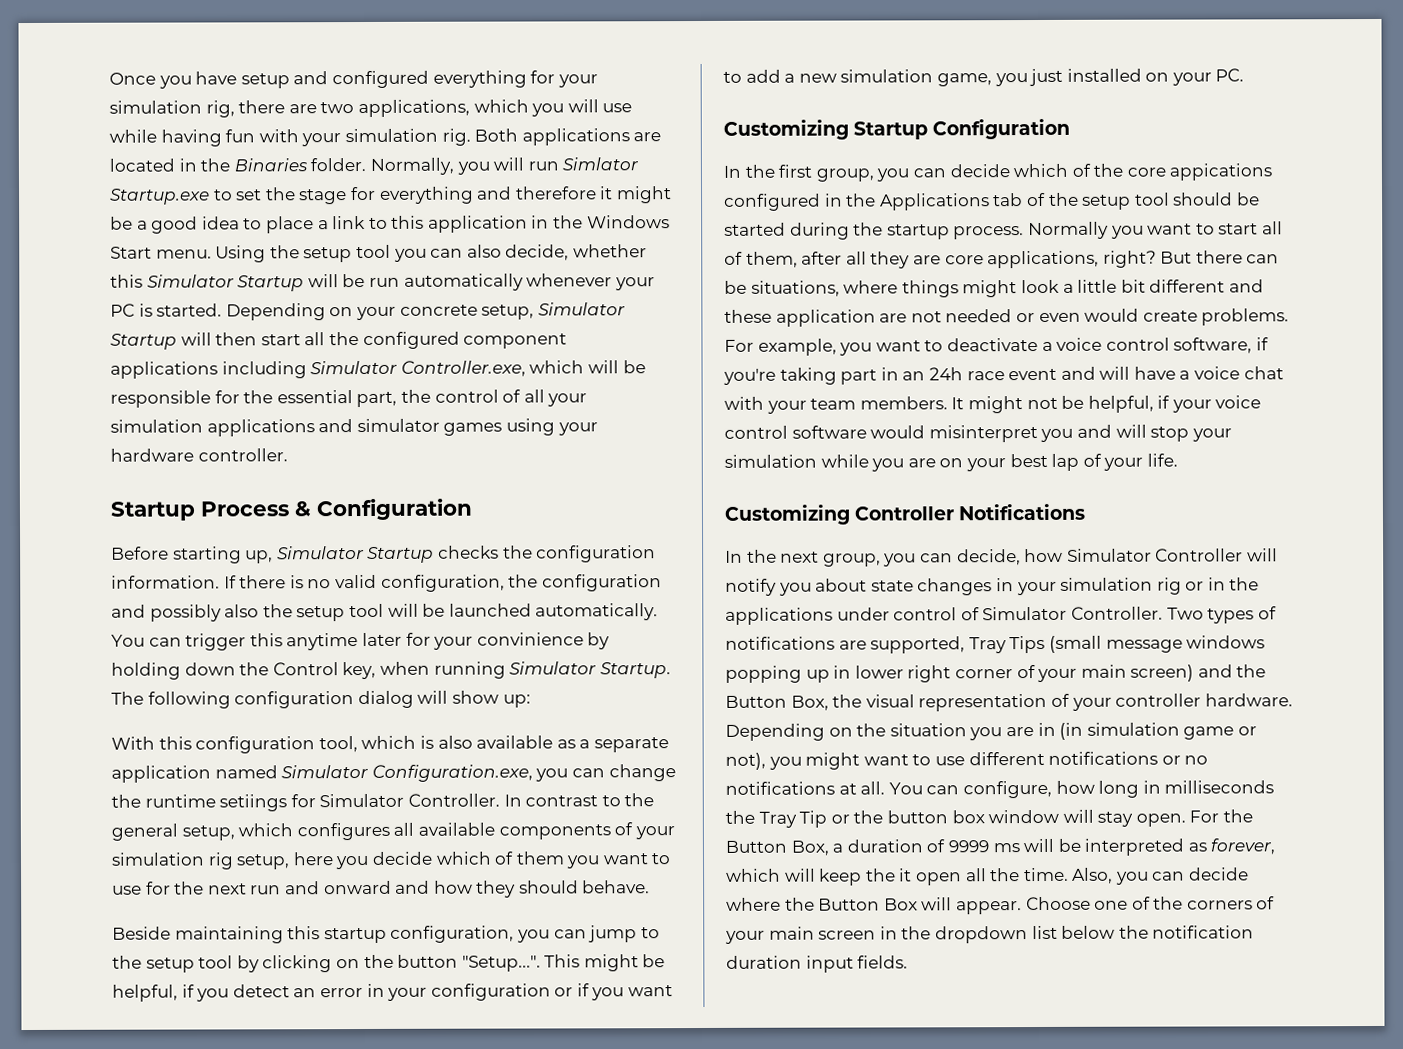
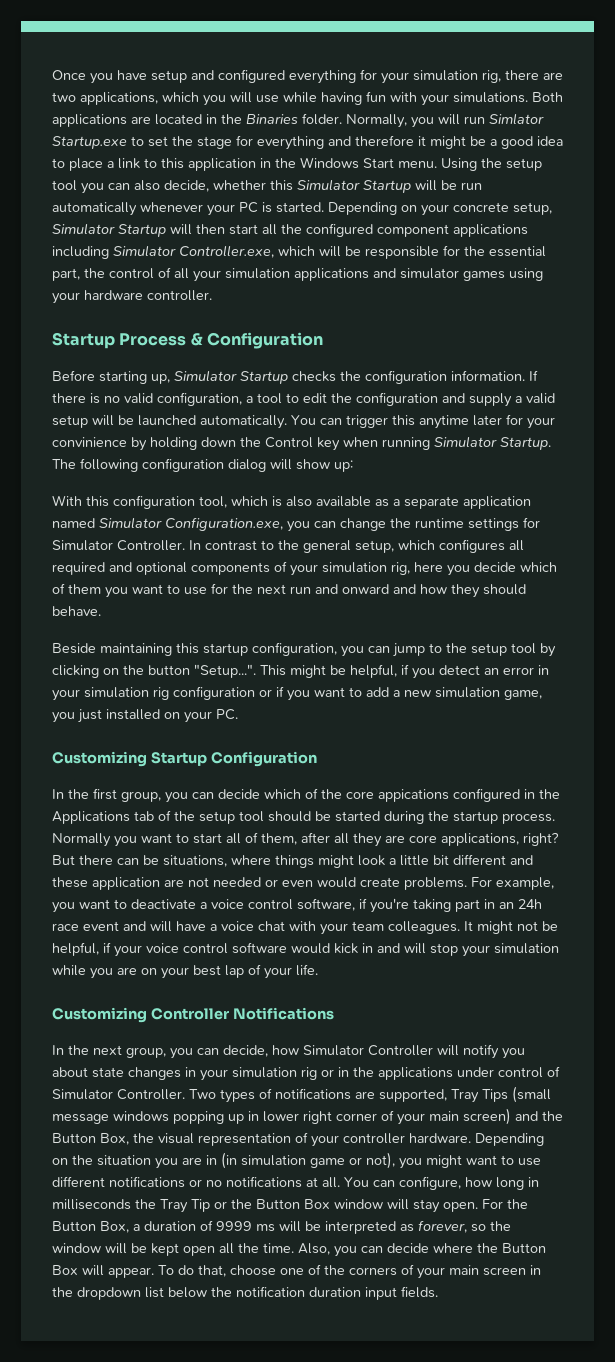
[344,128,471,146] simulation rig. -> [453,92,528,103] simulations.
[508,574,662,592] [111,603,384,622] the configuration and possibly also the setup tool -> [246,392,555,407] [52,415,88,428] a tool to edit the configuration and supply a valid setup
[342,661,377,680] key, -> [317,437,340,451] key
[219,794,288,812] setiings -> [468,518,519,531] settings
[417,822,495,836] available -> [52,562,187,575] required and optional
[207,852,291,870] rig setup, -> [391,562,410,575] rig,
(428, 994) none -> [84,687,169,700] simulation rig
[859,396,948,410] members. -> [388,921,460,934] colleagues.
[928,425,1074,443] misinterpret you -> [334,943,373,954] kick in
[886,810,985,824] button box -> [256,1199,330,1209] Button Box
[726,868,913,886] which will keep the it -> [471,1221,511,1232] [52,1243,179,1256] so the window will be kept
[1025,896,1091,911] Choose -> [158,1265,276,1277] To do that, choose

